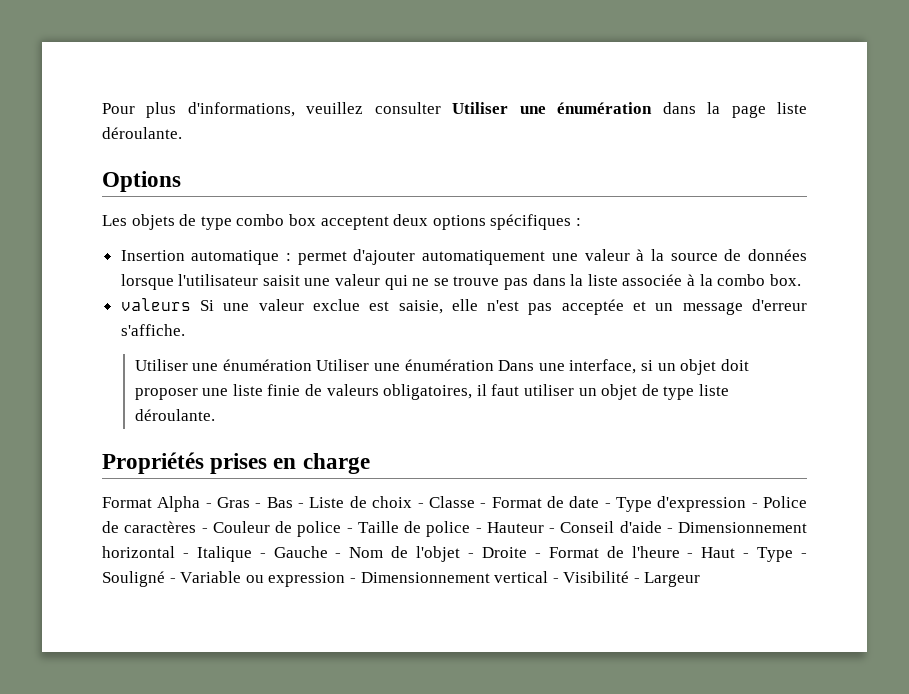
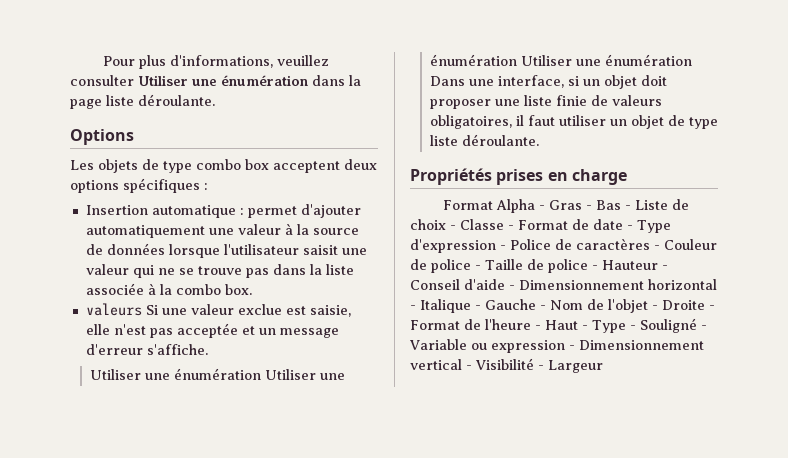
(494, 365) none -> [520,54,692,66] Utiliser une énumération

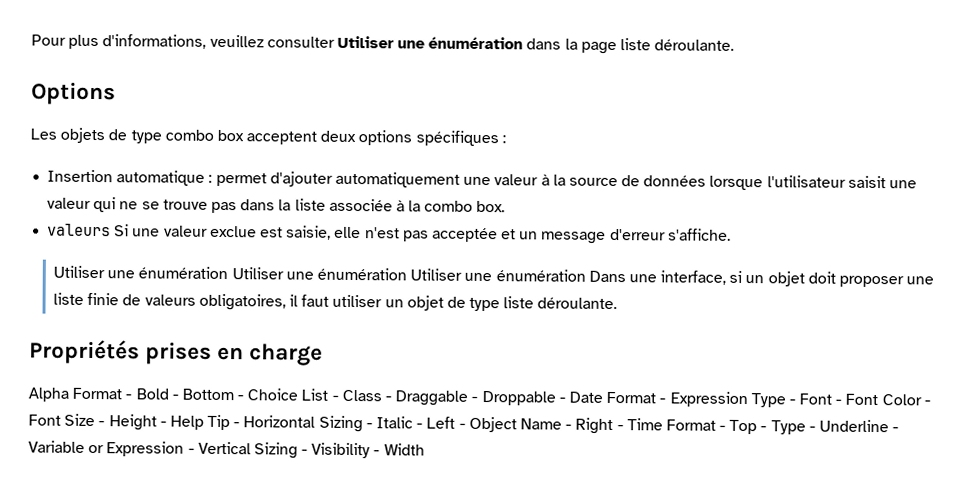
[443,199,690,213] [410,219,671,233] [410,238,717,253] [410,259,668,273] [410,279,717,290] [410,299,715,313] [410,319,578,330] Format Alpha - Gras - Bas - Liste de choix - Classe - Format de date - Type d'expression - Police de caractères - Couleur de police - Taille de police - Hauteur - Conseil d'aide - Dimensionnement horizontal - Italique - Gauche - Nom de l'objet - Droite - Format de l'heure - Haut -> [28,387,931,408] [28,413,758,435] Alpha Format - Bold - Bottom - Choice List - Class - Draggable - Droppable - Date Format - Expression Type - Font - Font Color - Font Size - Height - Help Tip - Horizontal Sizing - Italic - Left - Object Name - Right - Time Format - Top
[640,318,697,333] Souligné -> [818,419,889,433] Underline
[471,340,704,353] [410,358,603,373] ou expression - Dimensionnement vertical - Visibilité - Largeur -> [88,441,425,459] or Expression - Vertical Sizing - Visibility - Width

